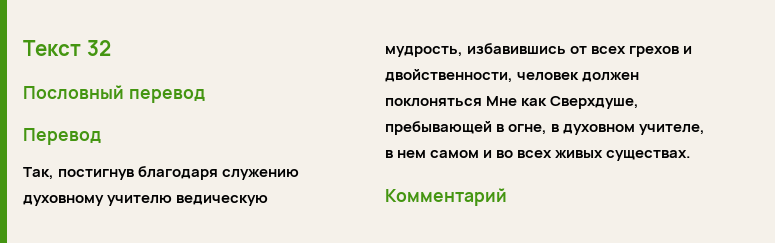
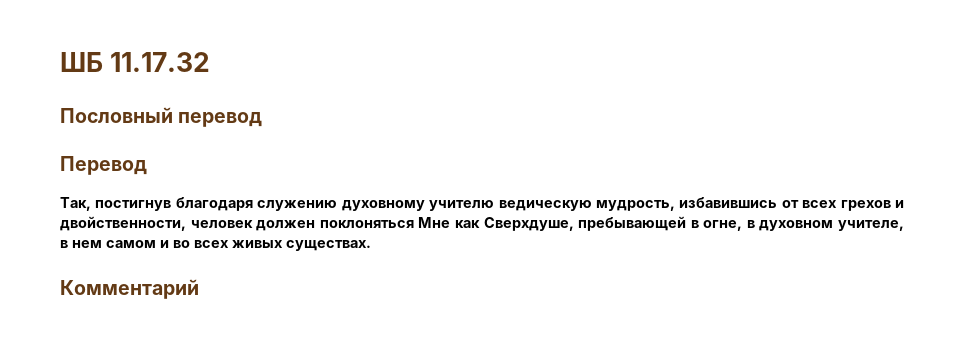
[23,40,111,56] Текст 32 -> [60,52,211,72] ШБ 11.17.32

